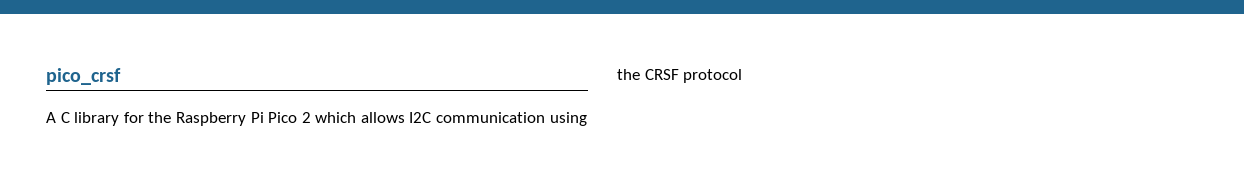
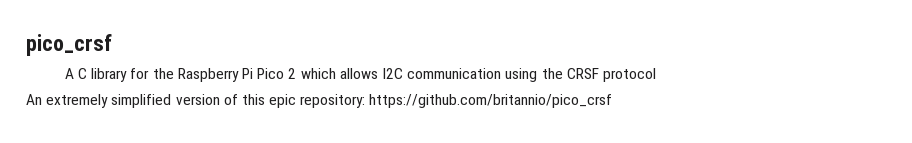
(743, 76) none -> [26,94,613,108] // An extremely simplified version of this epic repository: https://github.com/britannio/pico_crsf

